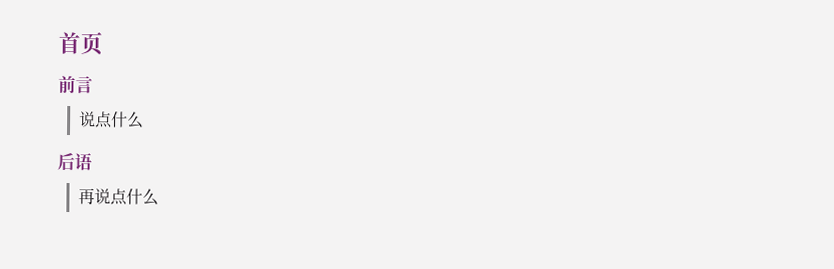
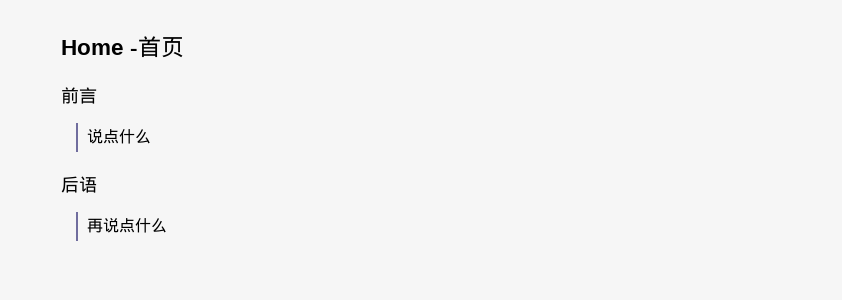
(58, 43) none -> [61,40,139,55] Home -

